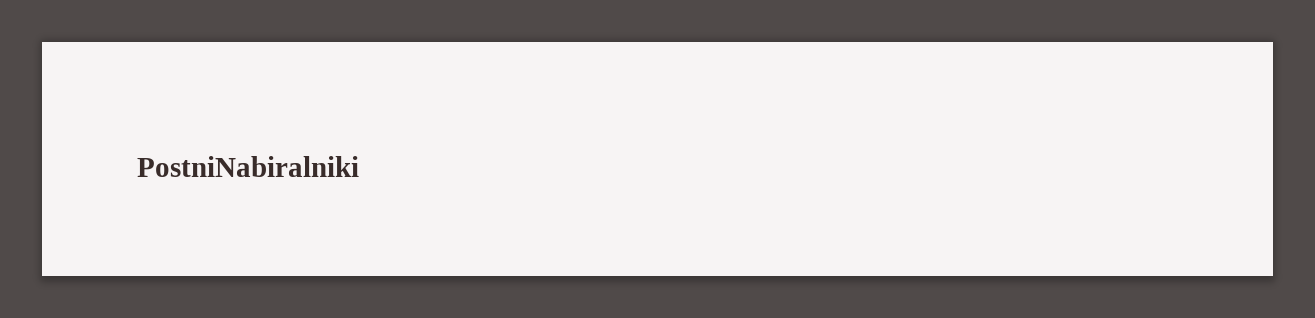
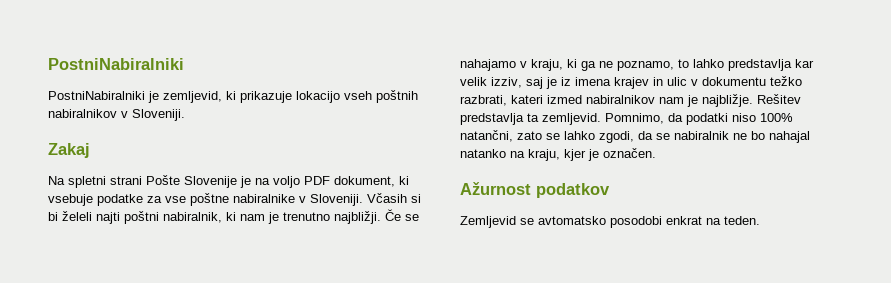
[137,156,359,177] PostniNabiralniki -> [48,58,184,70] [48,90,418,103] [48,109,185,121] [48,143,90,158] [48,175,409,188] [48,193,421,206] [48,209,419,224] [460,59,814,71] [460,76,802,89] [460,94,801,107] [460,113,793,125] [460,130,810,143] [460,148,656,161] [460,182,610,198] [460,216,760,228] PostniNabiralniki // PostniNabiralniki je zemljevid, ki prikazuje lokacijo vseh poštnih nabiralnikov v Sloveniji. // Zakaj // Na spletni strani Pošte Slovenije je na voljo PDF dokument, ki vsebuje podatke za vse poštne nabiralnike v Sloveniji. Včasih si bi želeli najti poštni nabiralnik, ki nam je trenutno najbližji. Če se nahajamo v kraju, ki ga ne poznamo, to lahko predstavlja kar velik izziv, saj je iz imena krajev in ulic v dokumentu težko razbrati, kateri izmed nabiralnikov nam je najbližje. Rešitev predstavlja ta zemljevid. Pomnimo, da podatki niso 100% natančni, zato se lahko zgodi, da se nabiralnik ne bo nahajal natanko na kraju, kjer je označen. // Ažurnost podatkov // Zemljevid se avtomatsko posodobi enkrat na teden.

